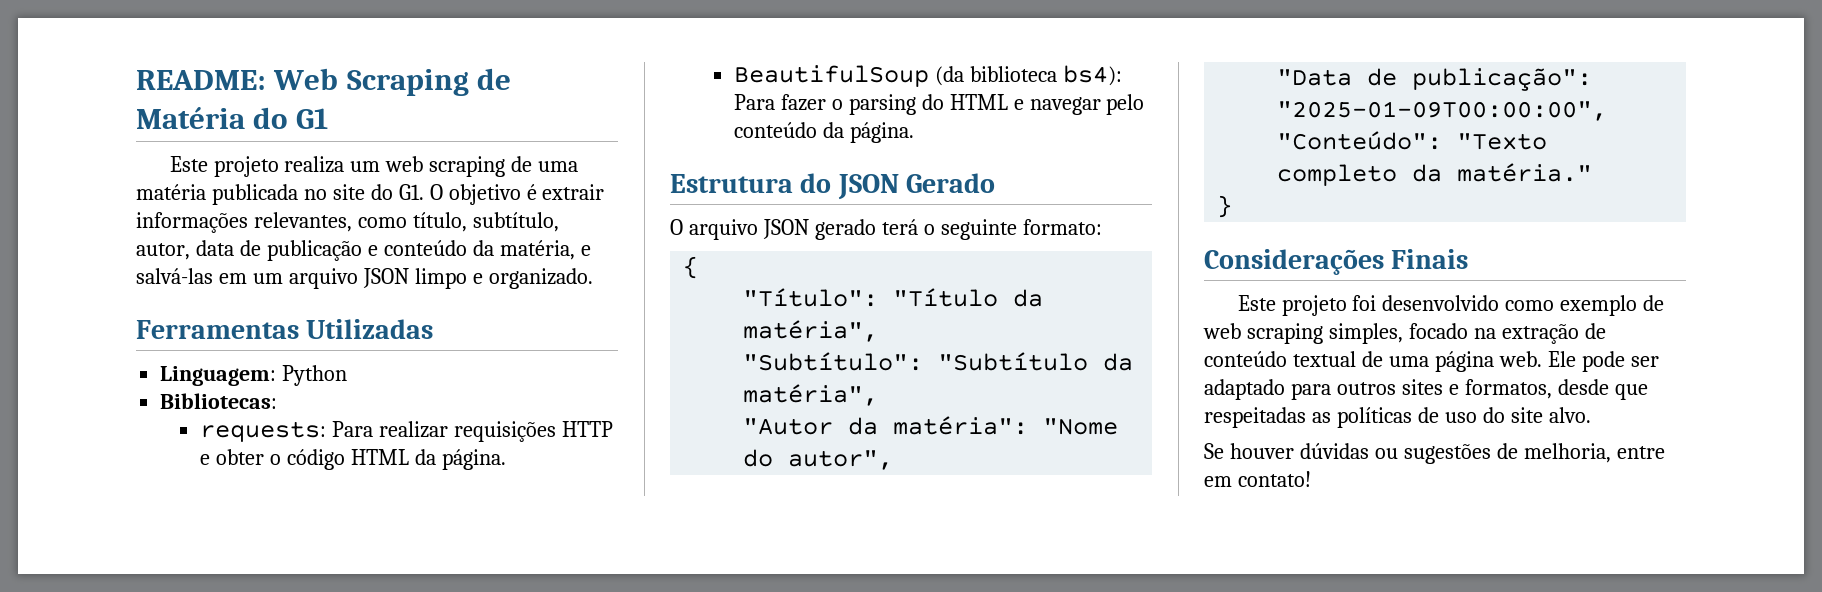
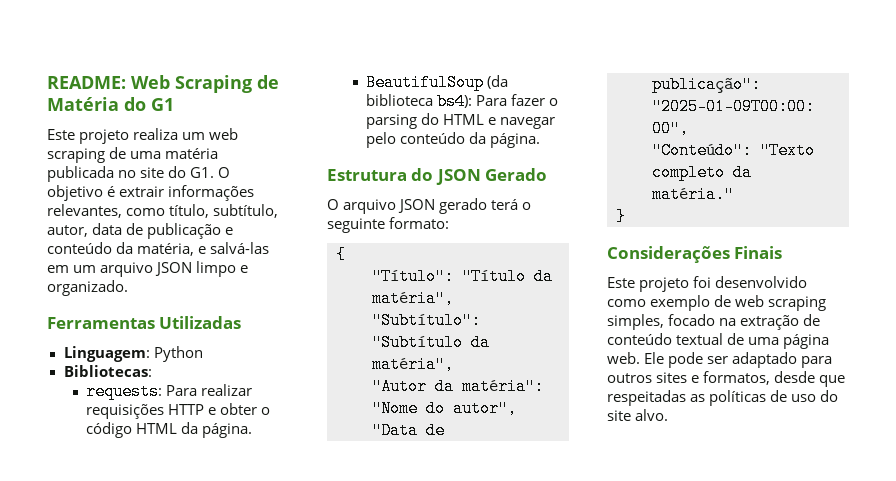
[1204,443,1665,464] [1204,471,1311,487] // Se houver dúvidas ou sugestões de melhoria, entre em contato! -> (669, 415) none

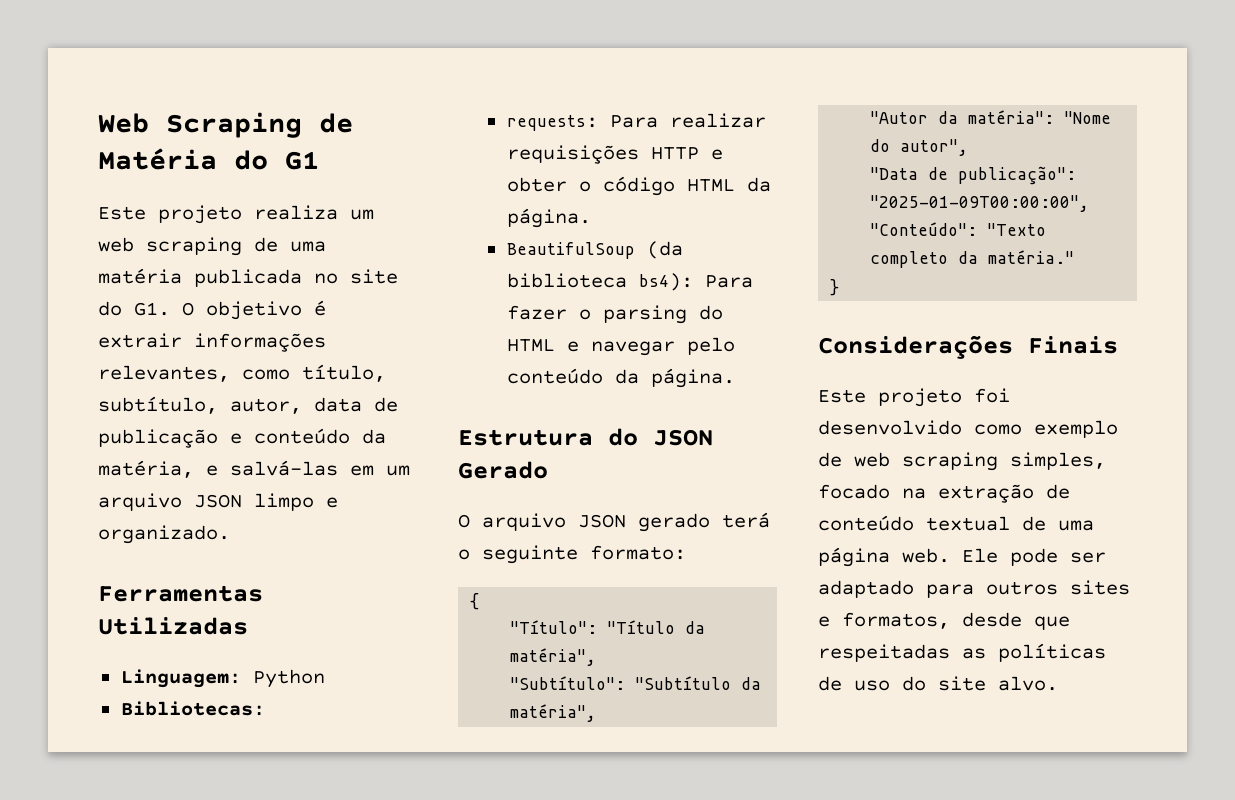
[47,76,126,89] README: -> (98, 123) none

